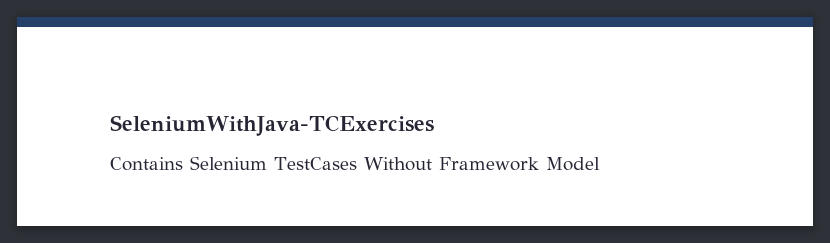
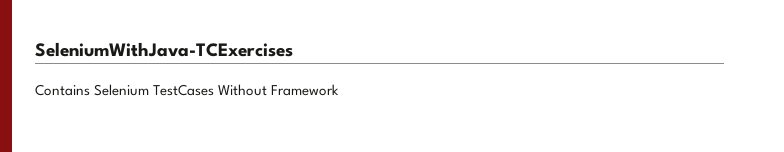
[545,157,600,171] Model -> (340, 90) none

